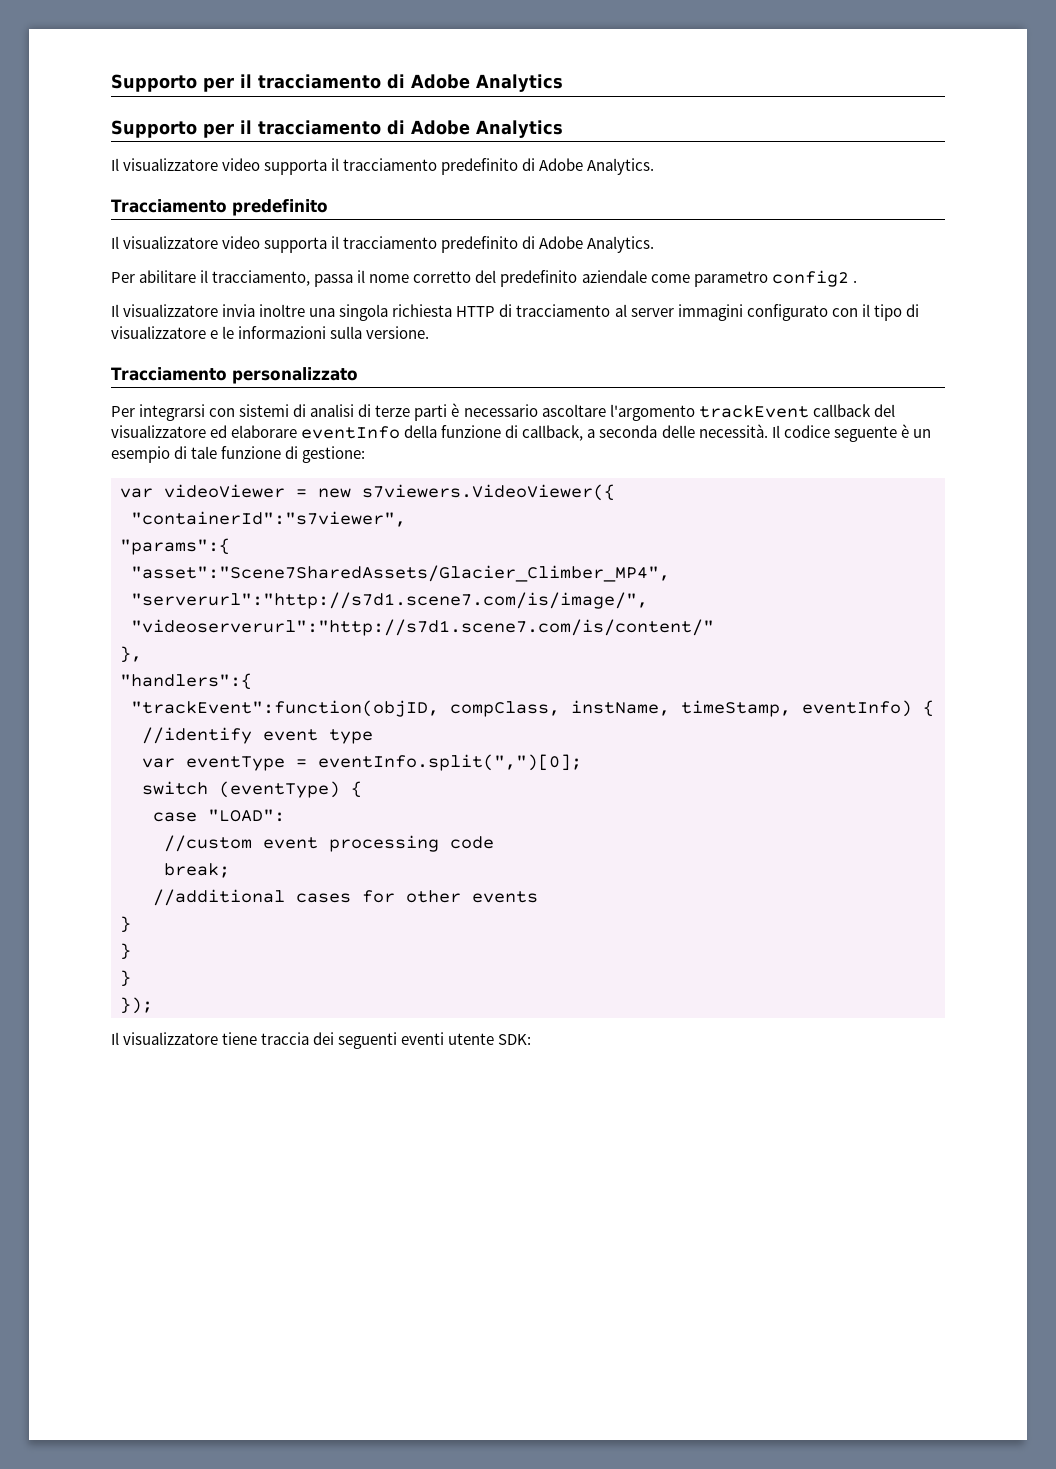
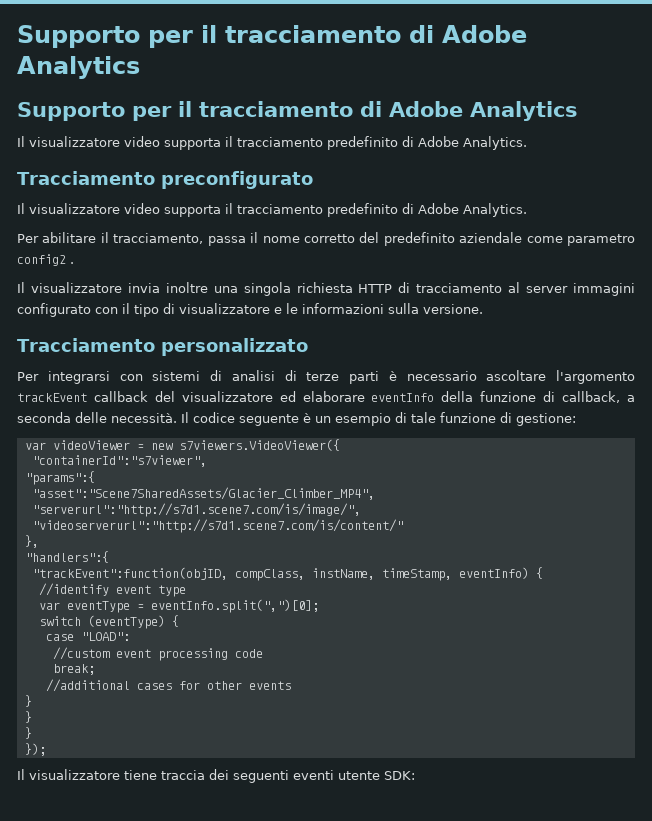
[231,199,328,216] predefinito -> [160,171,313,189] preconfigurato

